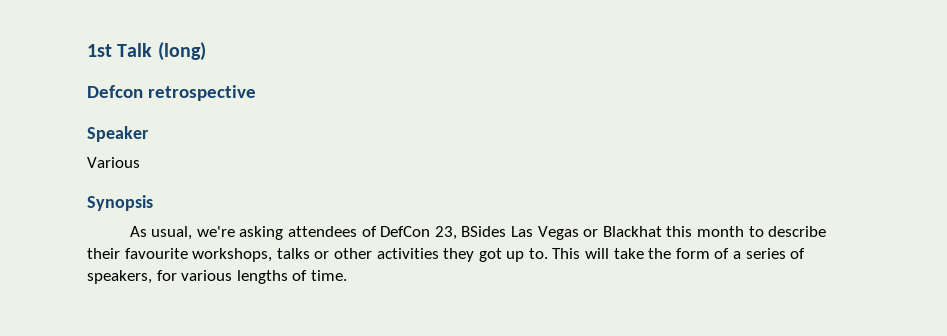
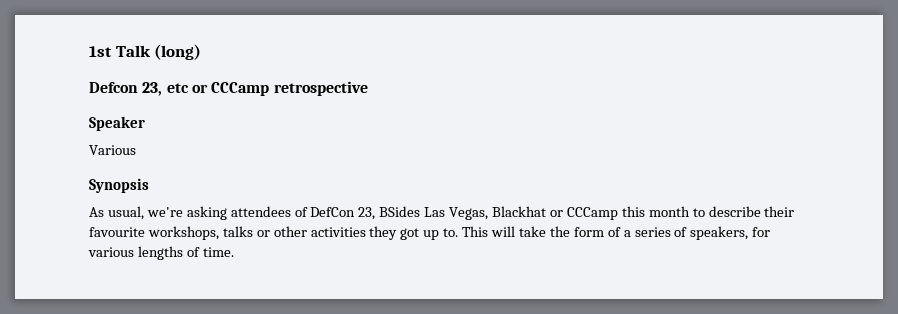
(143, 91) none -> [142,82,270,96] 23, etc or CCCamp
[537,226,662,240] Vegas or Blackhat -> [449,206,618,220] Vegas, Blackhat or CCCamp

